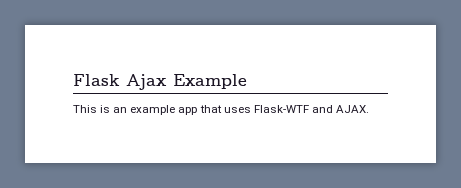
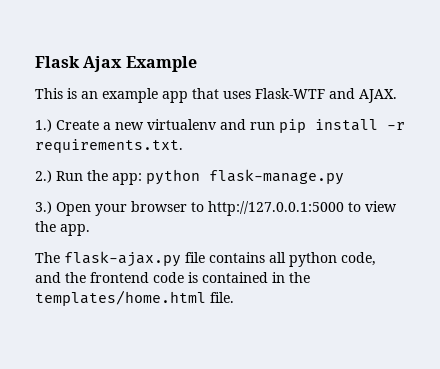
(369, 109) none -> [35,119,405,133] [35,139,183,153] [35,169,344,185] [35,201,397,216] [35,221,90,236] [35,251,376,267] [35,272,310,283] [35,290,234,306] // 1.) Create a new virtualenv and run pip install -r requirements.txt. // 2.) Run the app: python flask-manage.py // 3.) Open your browser to http://127.0.0.1:5000 to view the app. // The flask-ajax.py file contains all python code, and the frontend code is contained in the templates/home.html file.

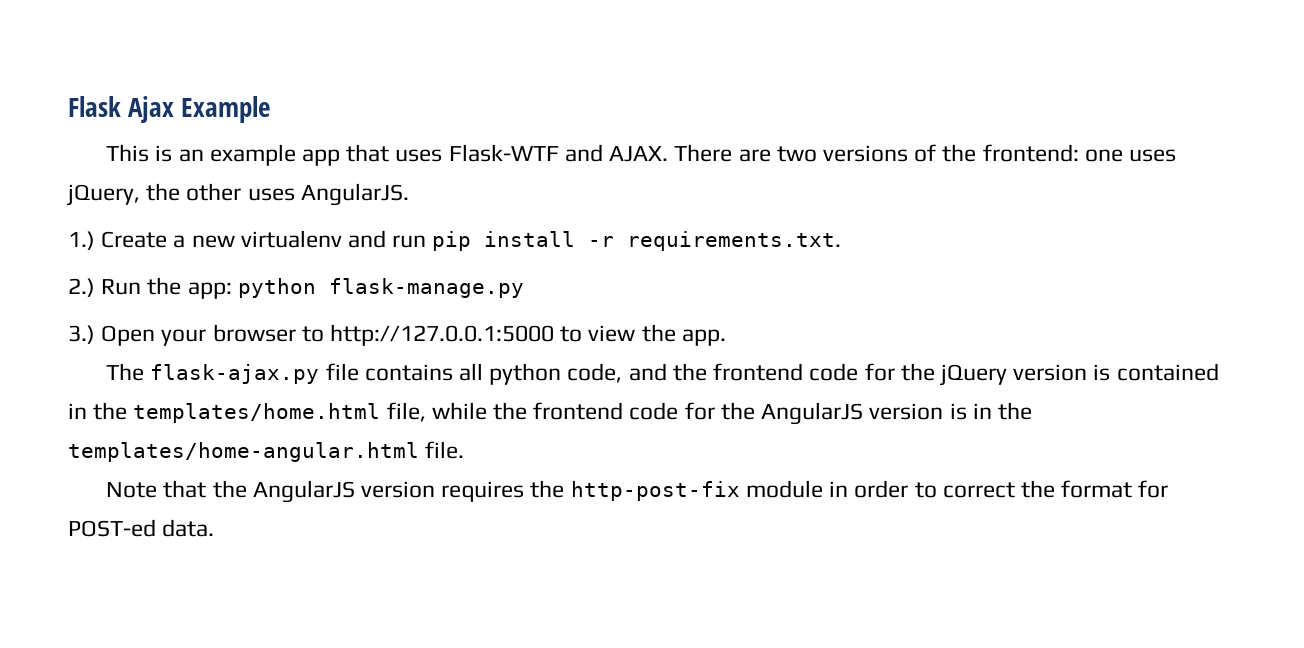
(397, 96) none -> [674,144,1176,162] [67,183,409,206] There are two versions of the frontend: one uses jQuery, the other uses AngularJS.
(184, 277) none -> [864,363,1088,386] for the jQuery version
[210,292,234,303] file. -> [386,402,1032,425] [68,441,465,462] [106,480,1169,503] [68,519,215,537] file, while the frontend code for the AngularJS version is in the templates/home-angular.html file. // Note that the AngularJS version requires the http-post-fix module in order to correct the format for POST-ed data.

